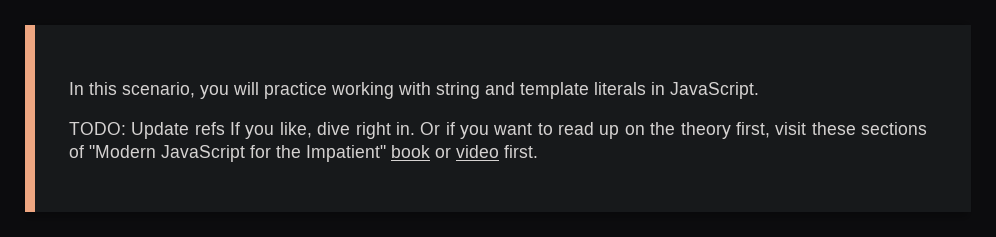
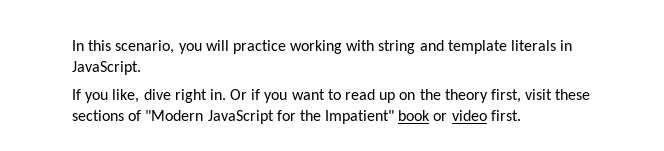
[69,122,225,139] TODO: Update refs -> (141, 68) none

